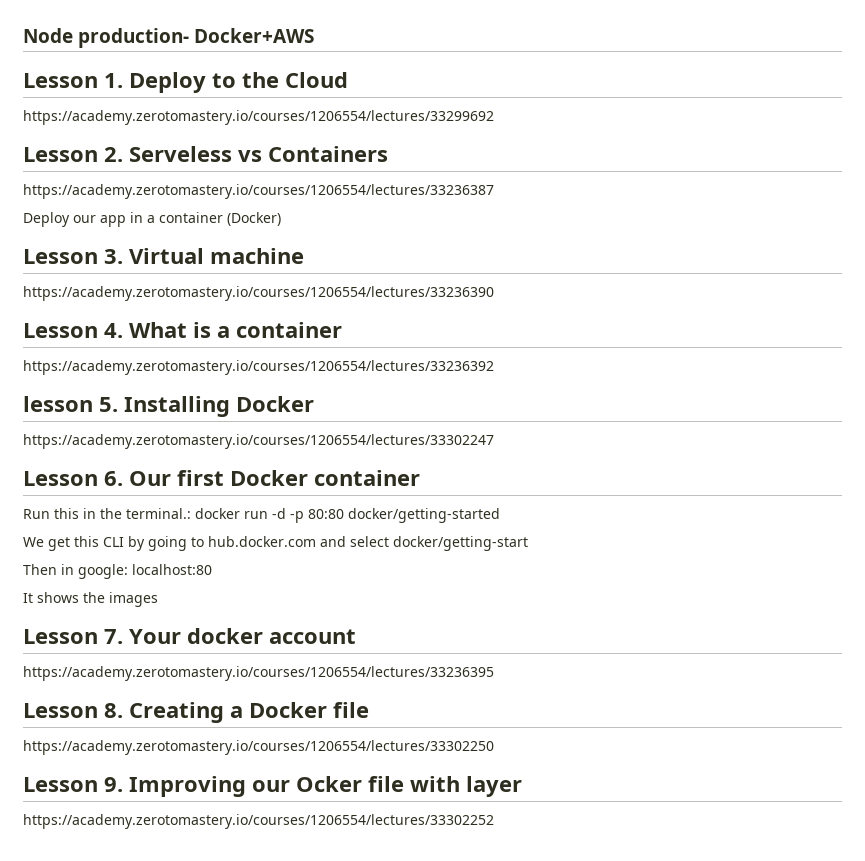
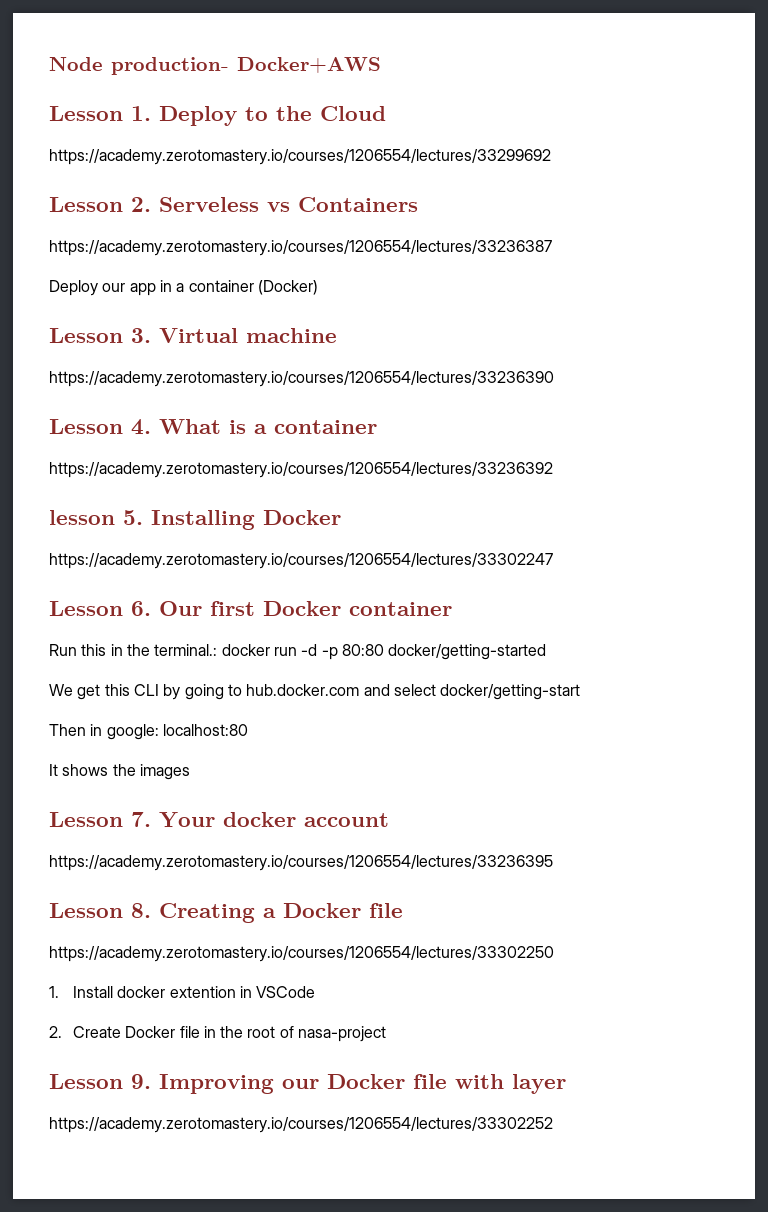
(494, 747) none -> [49,986,316,998] [49,1026,387,1042] // 1. Install docker extention in VSCode // 2. Create Docker file in the root of nasa-project
[296,776,362,792] Ocker -> [327,1074,405,1089] Docker

